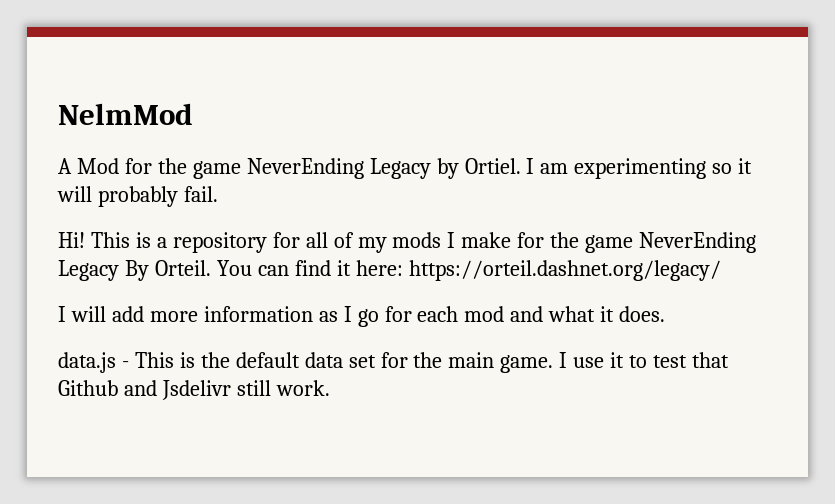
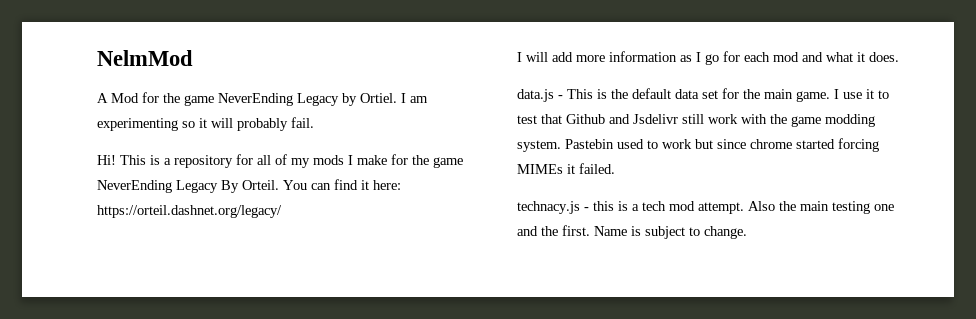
[275,380,330,396] work. -> [708,114,875,127] [517,138,879,152] [517,163,615,174] [517,201,894,214] [517,225,747,239] work with the game modding system. Pastebin used to work but since chrome started forcing MIMEs it failed. // technacy.js - this is a tech mod attempt. Also the main testing one and the first. Name is subject to change.

